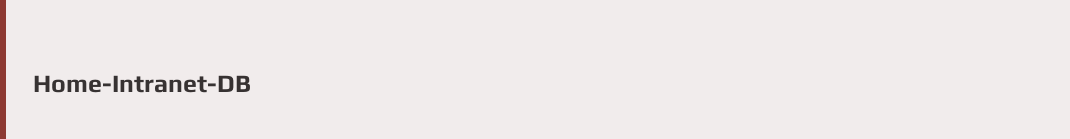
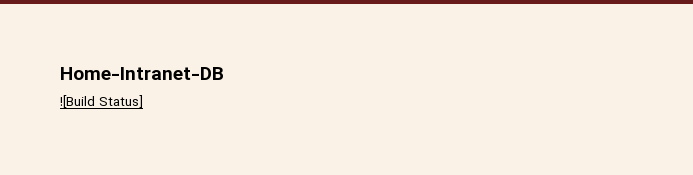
(251, 84) none -> [60,95,143,108] // ![Build Status]

